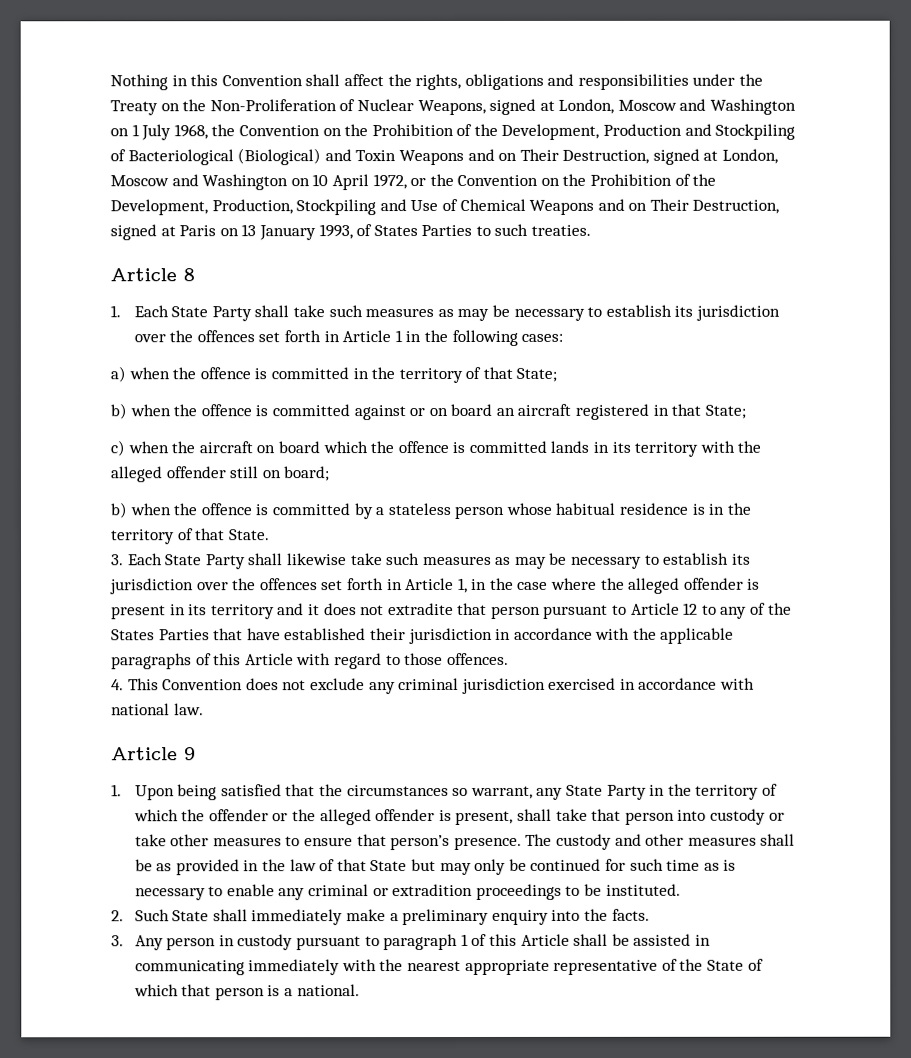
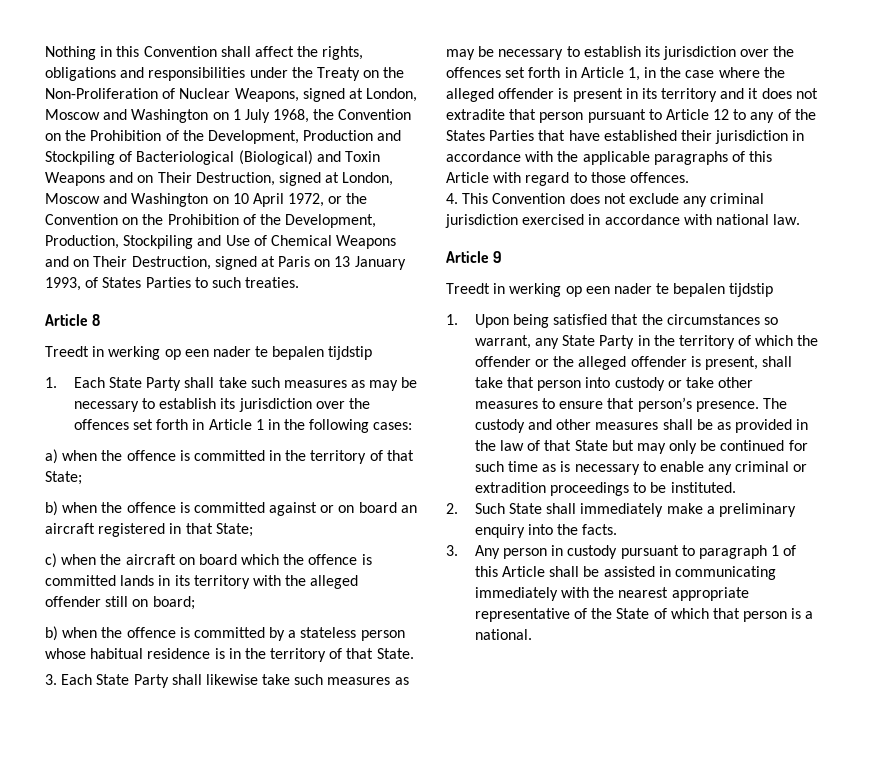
(195, 275) none -> [45,346,373,360] // Treedt in werking op een nader te bepalen tijdstip
(196, 754) none -> [446,283,774,297] // Treedt in werking op een nader te bepalen tijdstip

